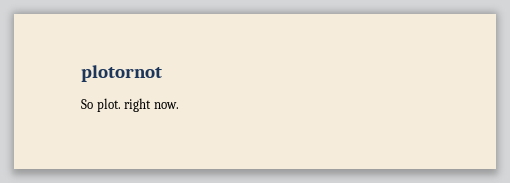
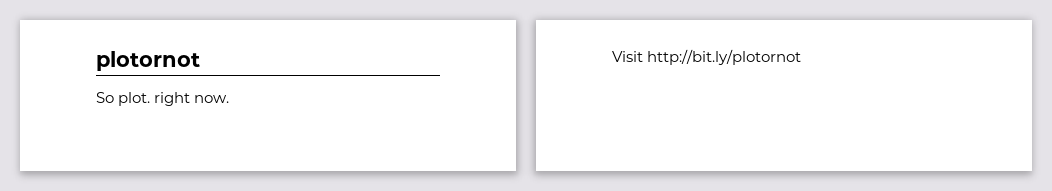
(179, 105) none -> [612,49,802,65] // Visit http://bit.ly/plotornot

